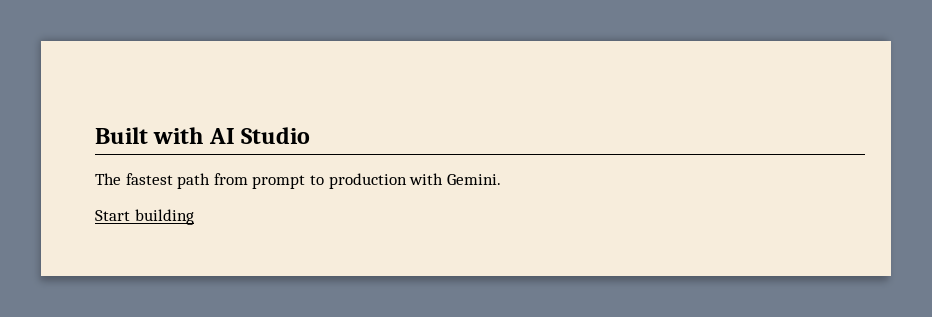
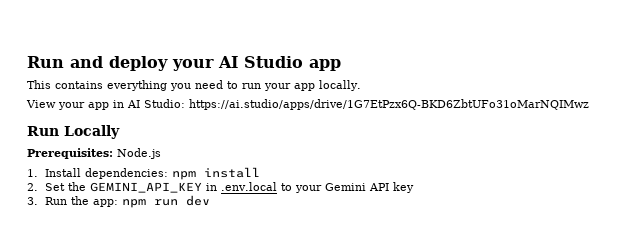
[95,127,311,144] [95,173,501,189] [95,209,194,225] Built with AI Studio // The fastest path from prompt to production with Gemini. // Start building -> [27,56,341,71] [27,80,361,91] [26,99,589,110] [27,125,120,139] [27,148,161,159] [27,167,261,180] [27,182,415,193] [27,195,211,208] Run and deploy your AI Studio app // This contains everything you need to run your app locally. // View your app in AI Studio: https://ai.studio/apps/drive/1G7EtPzx6Q-BKD6ZbtUFo31oMarNQIMwz // Run Locally // Prerequisites: Node.js // 1. Install dependencies: npm install // 2. Set the GEMINI_API_KEY in .env.local to your Gemini API key // 3. Run the app: npm run dev

